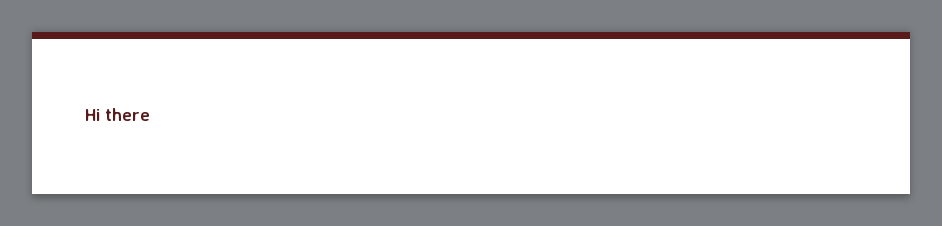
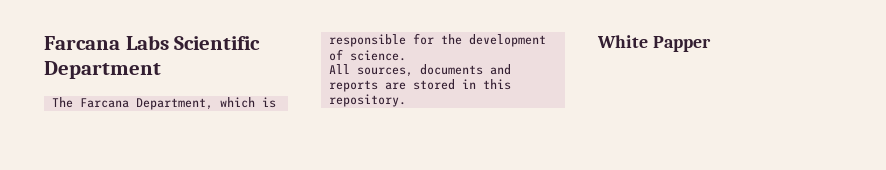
[85,108,150,121] Hi there -> [44,35,261,50] [44,61,161,79] [51,97,276,110] [328,33,546,47] [328,49,406,61] [328,64,511,77] [328,79,511,92] [328,94,406,107] [597,35,711,52] Farcana Labs Scientific Department // The Farcana Department, which is responsible for the development of science. // All sources, documents and reports are stored in this repository. // White Papper

